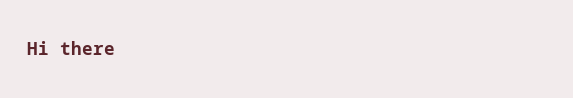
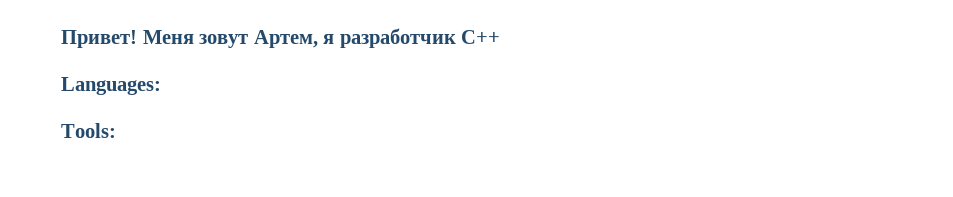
[27,41,115,55] Hi there -> [61,28,501,48] [61,77,161,95] [61,123,116,138] Привет! Меня зовут Артем, я разработчик C++ // Languages: // Tools:

